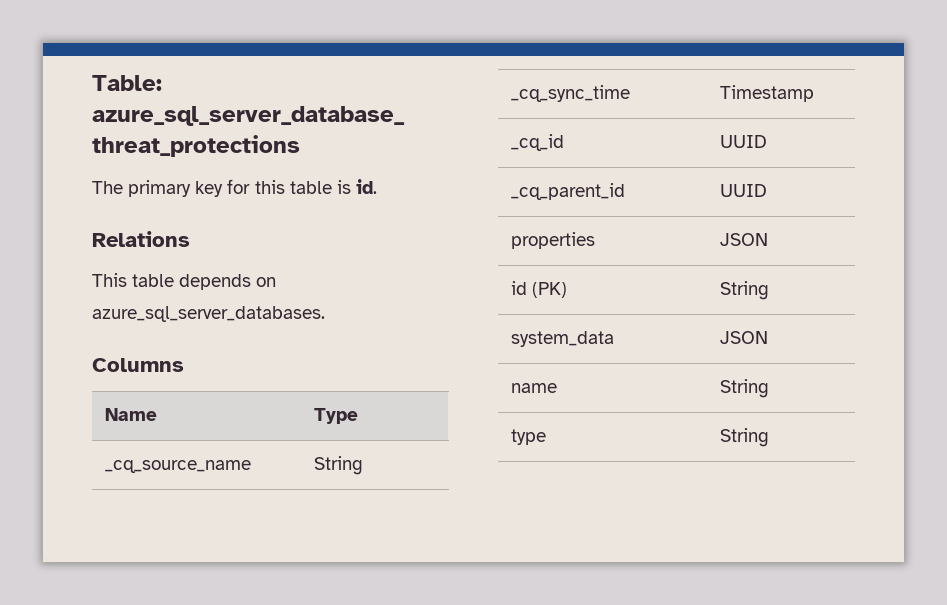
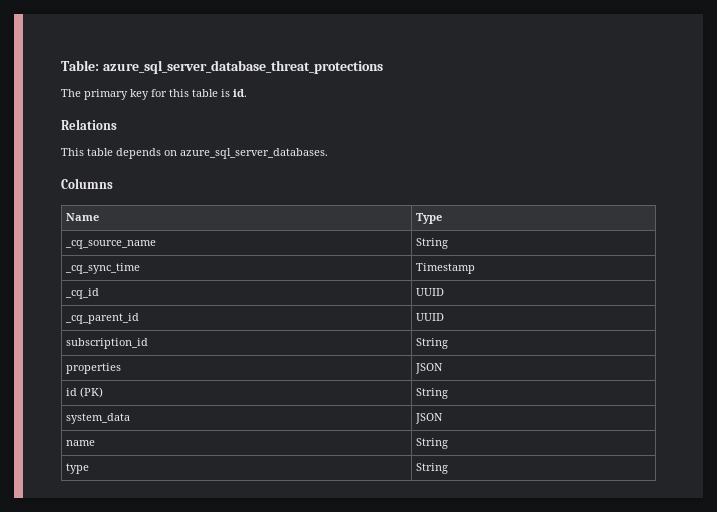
(767, 190) none -> [65,338,148,349] [415,338,448,349] // subscription_id | String

